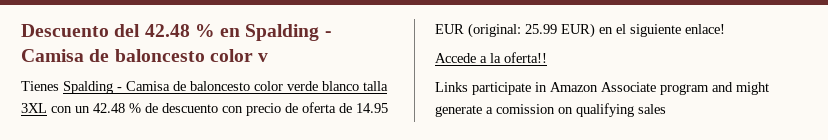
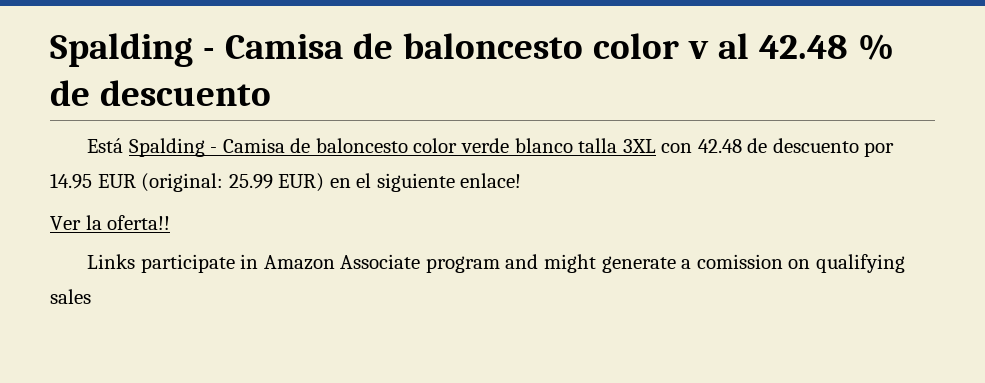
[21,24,241,37] Descuento del 42.48 % en -> (50, 50) none
[21,81,59,91] // Tienes -> [717,33,894,60] [50,80,271,106] [87,138,124,153] al 42.48 % de descuento // Está
[75,102,352,116] un 42.48 % de descuento con precio de oferta de -> [697,138,895,157] 42.48 de descuento por
[435,53,487,63] Accede a -> [50,216,81,230] Ver

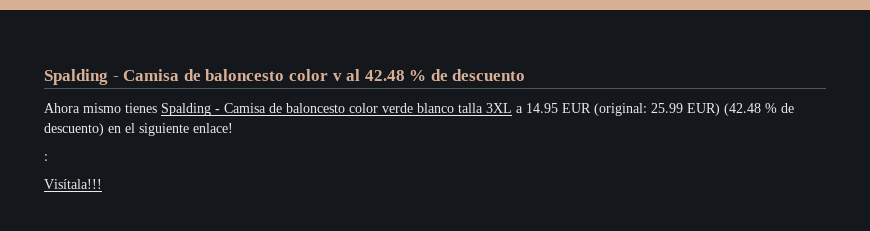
[87,138,124,153] Está -> [44,103,157,113] Ahora mismo tienes
[661,138,895,157] con 42.48 de descuento por -> [516,106,523,113] a
(325, 182) none -> [724,103,794,116] [44,123,104,136] (42.48 % de descuento)
[50,215,171,230] [87,254,905,273] [50,289,91,304] Ver la oferta!! // Links participate in Amazon Associate program and might generate a comission on qualifying sales -> [44,154,48,161] [44,179,102,189] : // Visítala!!!

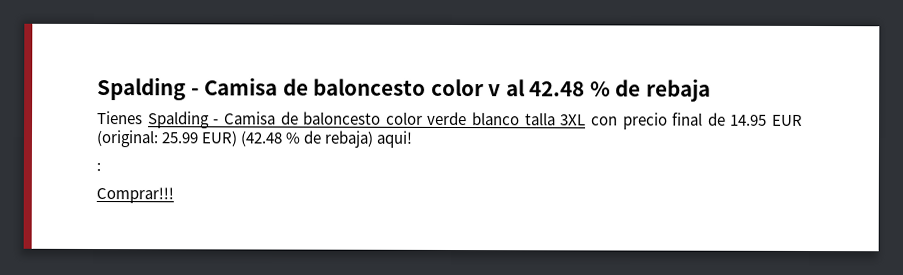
[452,69,526,81] [44,103,157,113] descuento // Ahora mismo tienes -> [645,78,711,102] [97,111,143,125] rebaja // Tienes
[516,106,523,113] a -> [590,112,726,130] con precio final de
[44,123,233,136] descuento) en el siguiente enlace! -> [324,130,414,148] rebaja) aqui!
[44,179,102,189] Visítala!!! -> [96,187,174,204] Comprar!!!

